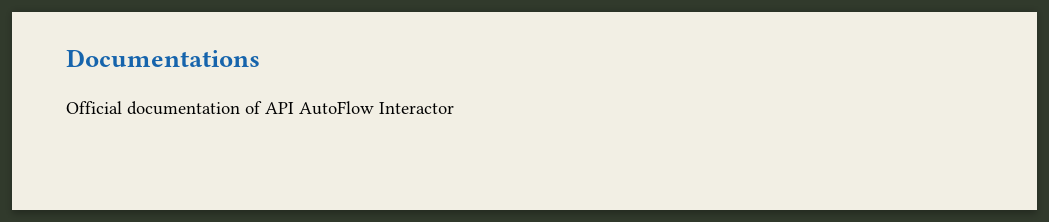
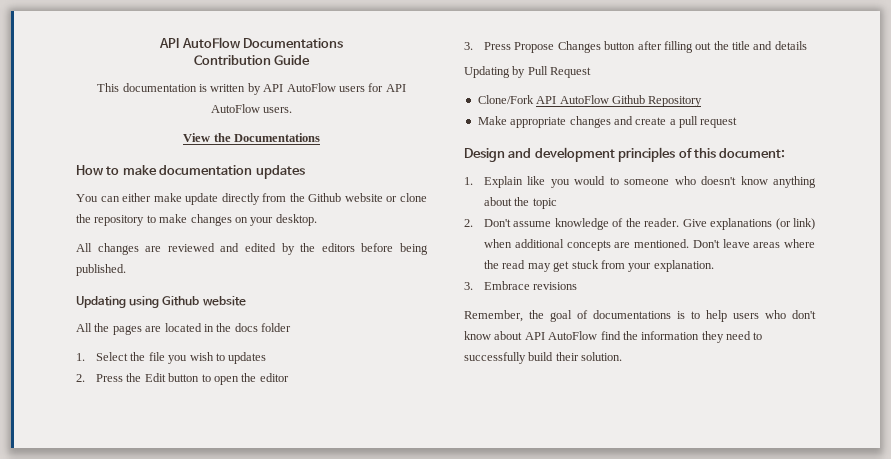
[66,49,260,67] [66,101,454,115] Documentations // Official documentation of API AutoFlow Interactor -> [158,37,344,49] [193,55,311,65] [97,83,406,95] [210,104,293,113] [183,133,320,142] [76,165,305,179] [76,193,427,205] [76,214,317,226] [76,243,428,255] [76,264,126,276] [76,296,246,308] [76,323,291,335] [76,352,267,364] [76,373,289,385] [464,41,807,53] [464,66,592,78] [477,95,703,107] [477,116,738,128] [464,147,786,162] [464,176,816,188] [484,197,557,209] [464,218,815,230] [484,239,815,251] [484,260,714,272] [464,281,578,290] [464,310,816,322] [464,331,763,343] [464,352,623,364] API AutoFlow Documentations // Contribution Guide // This documentation is written by API AutoFlow users for API AutoFlow users. // View the Documentations // How to make documentation updates // You can either make update directly from the Github website or clone the repository to make changes on your desktop. // All changes are reviewed and edited by the editors before being published. // Updating using Github website // All the pages are located in the docs folder // 1. Select the file you wish to updates // 2. Press the Edit button to open the editor // 3. Press Propose Changes button after filling out the title and details // Updating by Pull Request // Clone/Fork API AutoFlow Github Repository // Make appropriate changes and create a pull request // Design and development principles of this document: // 1. Explain like you would to someone who doesn't know anything about the topic // 2. Don't assume knowledge of the reader. Give explanations (or link) when additional concepts are mentioned. Don't leave areas where the read may get stuck from your explanation. // 3. Embrace revisions // Remember, the goal of documentations is to help users who don't know about API AutoFlow find the information they need to successfully build their solution.

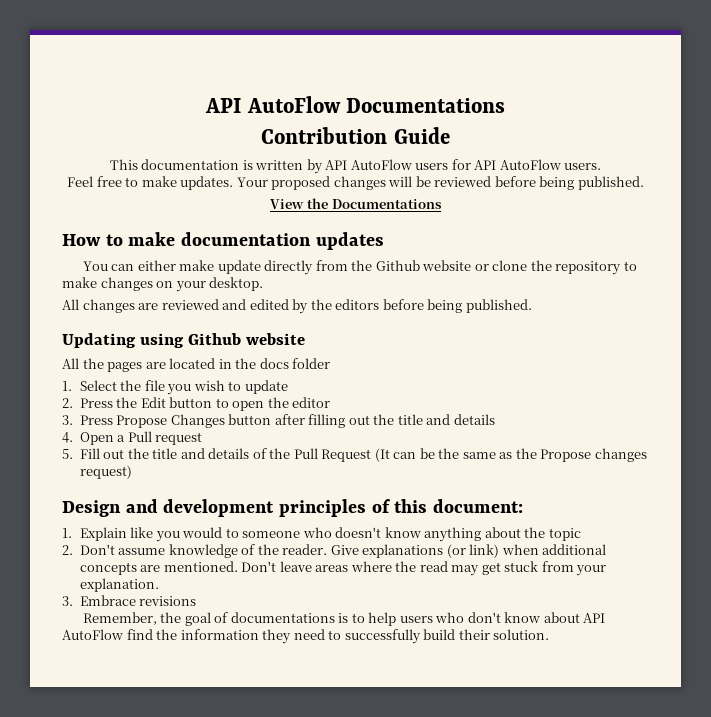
(293, 110) none -> [67,176,644,190] // Feel free to make updates. Your proposed changes will be reviewed before being published.
[228,352,267,364] updates -> [244,380,288,394] update
[464,66,592,78] [477,95,703,107] [477,116,738,128] Updating by Pull Request // Clone/Fork API AutoFlow Github Repository // Make appropriate changes and create a pull request -> [62,431,203,445] [62,448,647,462] [79,465,132,479] 4. Open a Pull request // 5. Fill out the title and details of the Pull Request (It can be the same as the Propose changes request)

